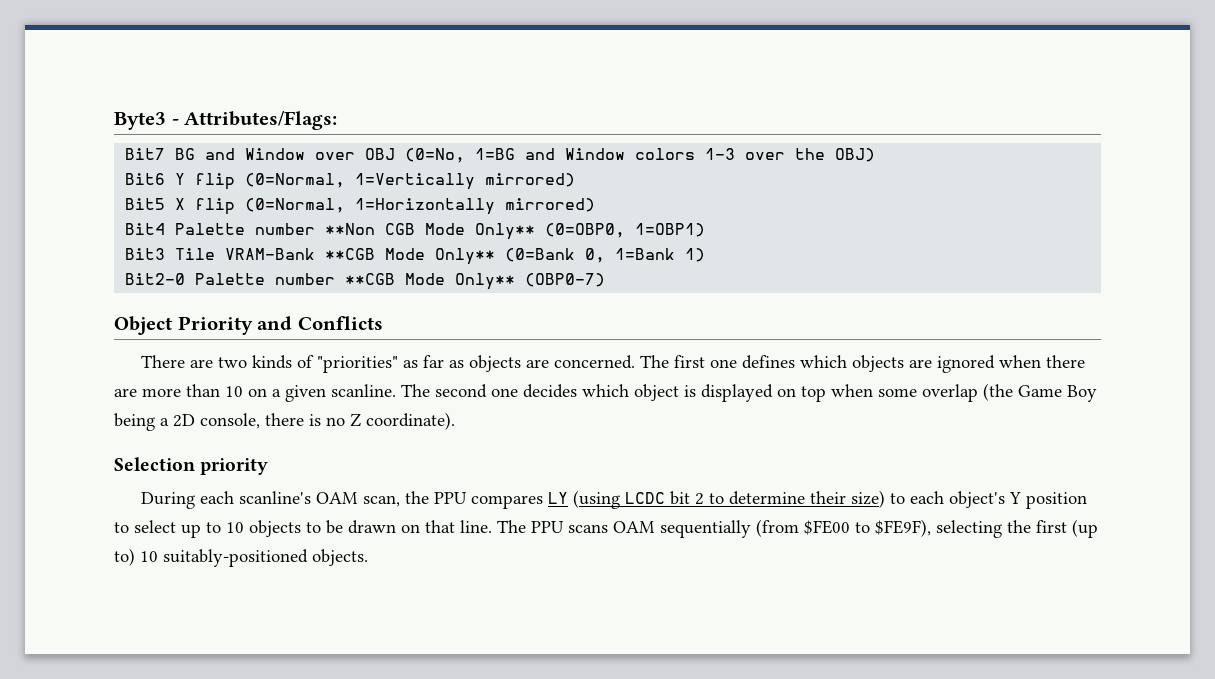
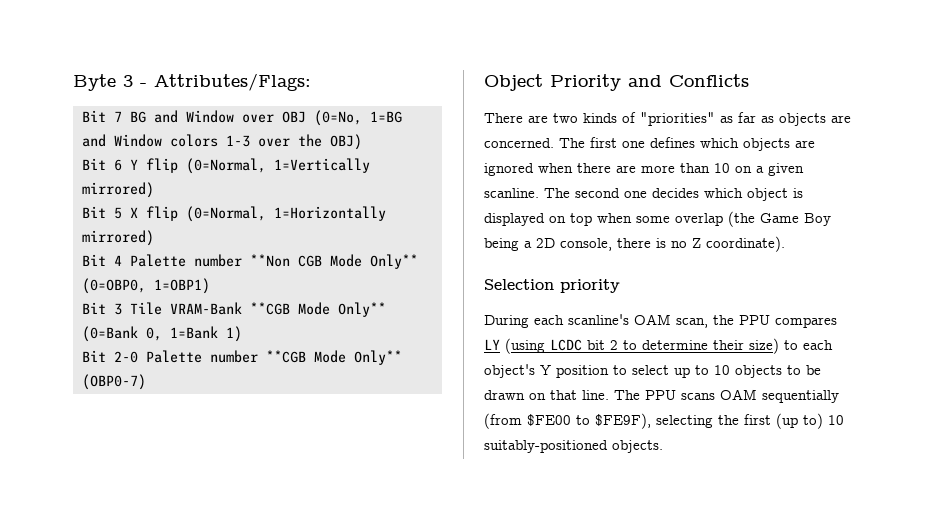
[114,112,166,130] Byte3 -> [73,74,133,91] Byte 3
[125,148,166,160] Bit7 -> [81,110,122,122] Bit 7
[125,173,166,185] Bit6 -> [81,158,122,171] Bit 6
[125,198,166,210] Bit5 -> [81,206,122,219] Bit 5
[125,223,166,235] Bit4 -> [81,254,122,266] Bit 4
[125,248,166,260] Bit3 -> [81,302,122,315] Bit 3
[125,273,186,285] Bit2-0 -> [81,350,138,363] Bit 2-0

